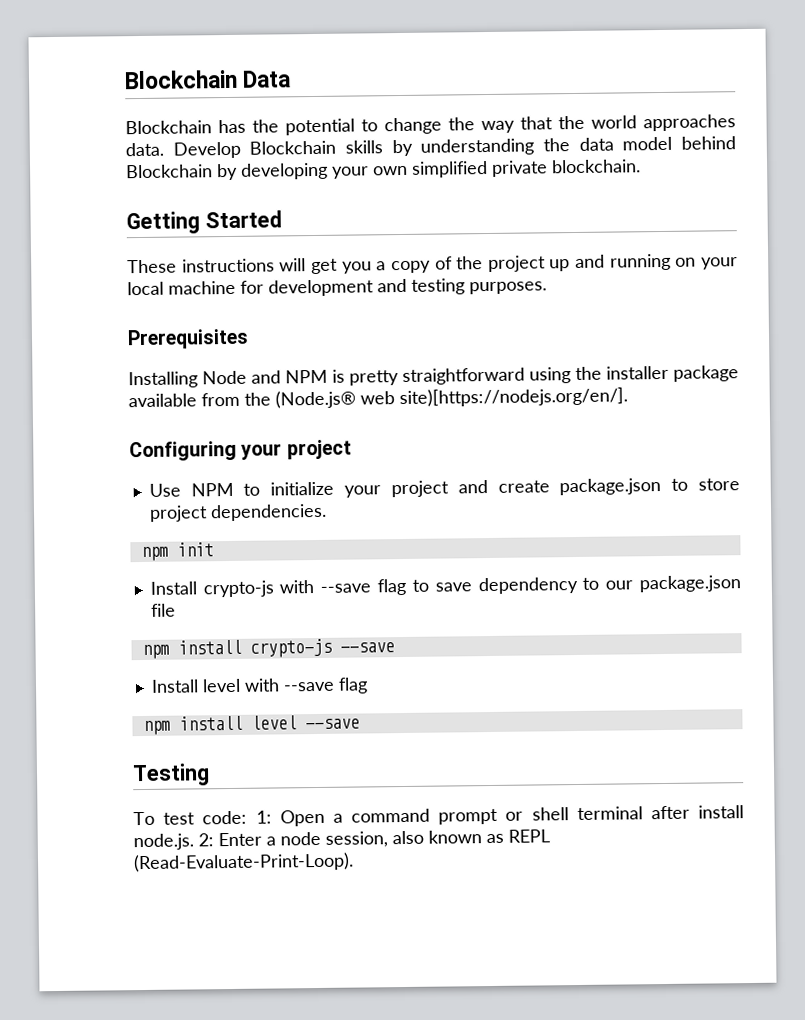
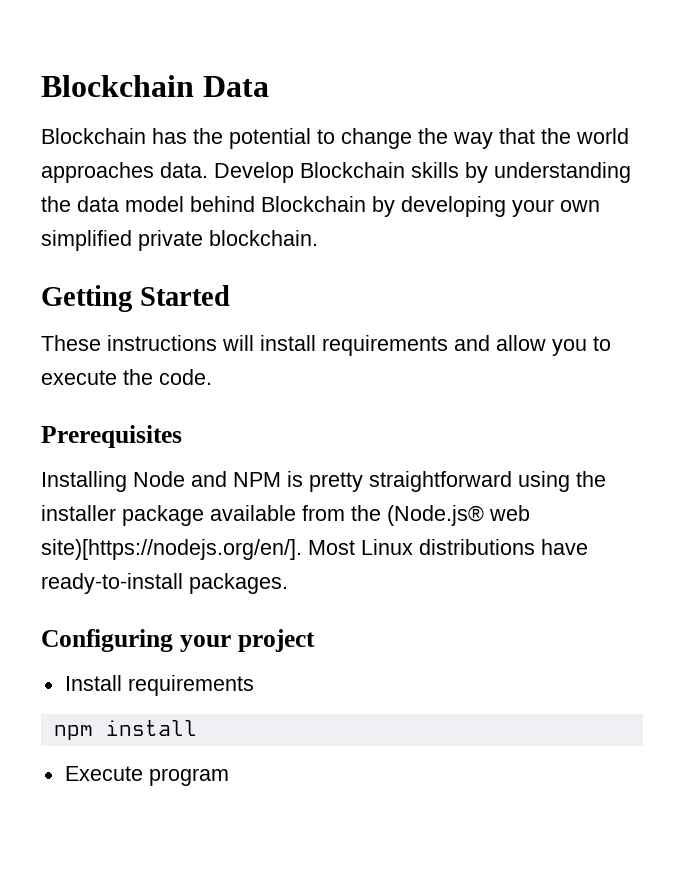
[310,253,738,275] [127,278,547,297] get you a copy of the project up and running on your local machine for development and testing purposes. -> [260,335,611,356] [41,369,212,385] install requirements and allow you to execute the code.
[129,439,352,462] [148,478,740,498] [148,503,327,522] [140,542,214,562] [149,575,741,598] [150,603,176,617] [141,638,395,660] [150,677,368,694] [142,715,360,736] [132,763,210,787] [133,805,744,827] [133,829,550,851] [133,852,354,873] // Configuring your project // Use NPM to initialize your project and create package.json to store project dependencies. // npm init // Install crypto-js with --save flag to save dependency to our package.json file // npm install crypto-js --save // Install level with --save flag // npm install level --save // Testing // To test code: 1: Open a command prompt or shell terminal after install node.js. 2: Enter a node session, also known as REPL (Read-Evaluate-Print-Loop). -> [308,539,588,555] [41,573,288,594] [41,629,315,652] [64,675,254,696] [53,720,197,740] [64,766,229,786] Most Linux distributions have ready-to-install packages. // Configuring your project // Install requirements // npm install // Execute program

